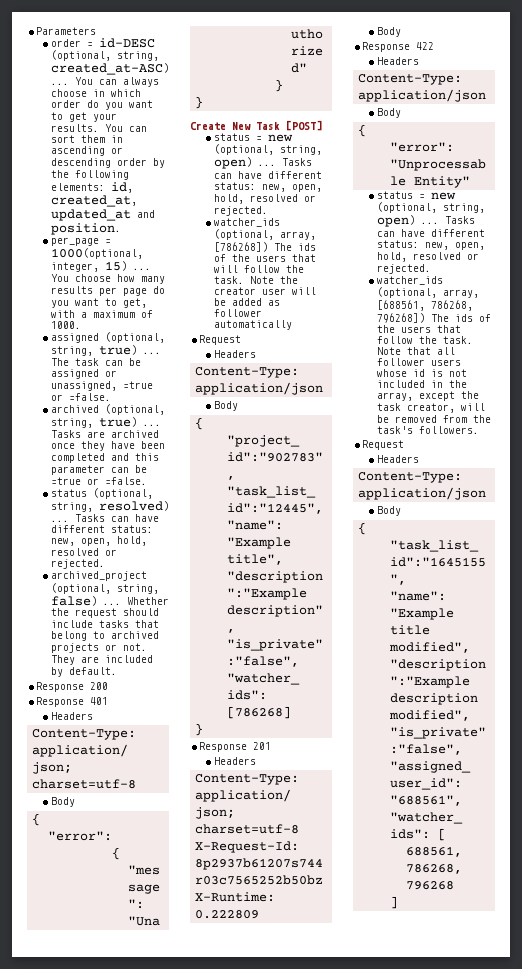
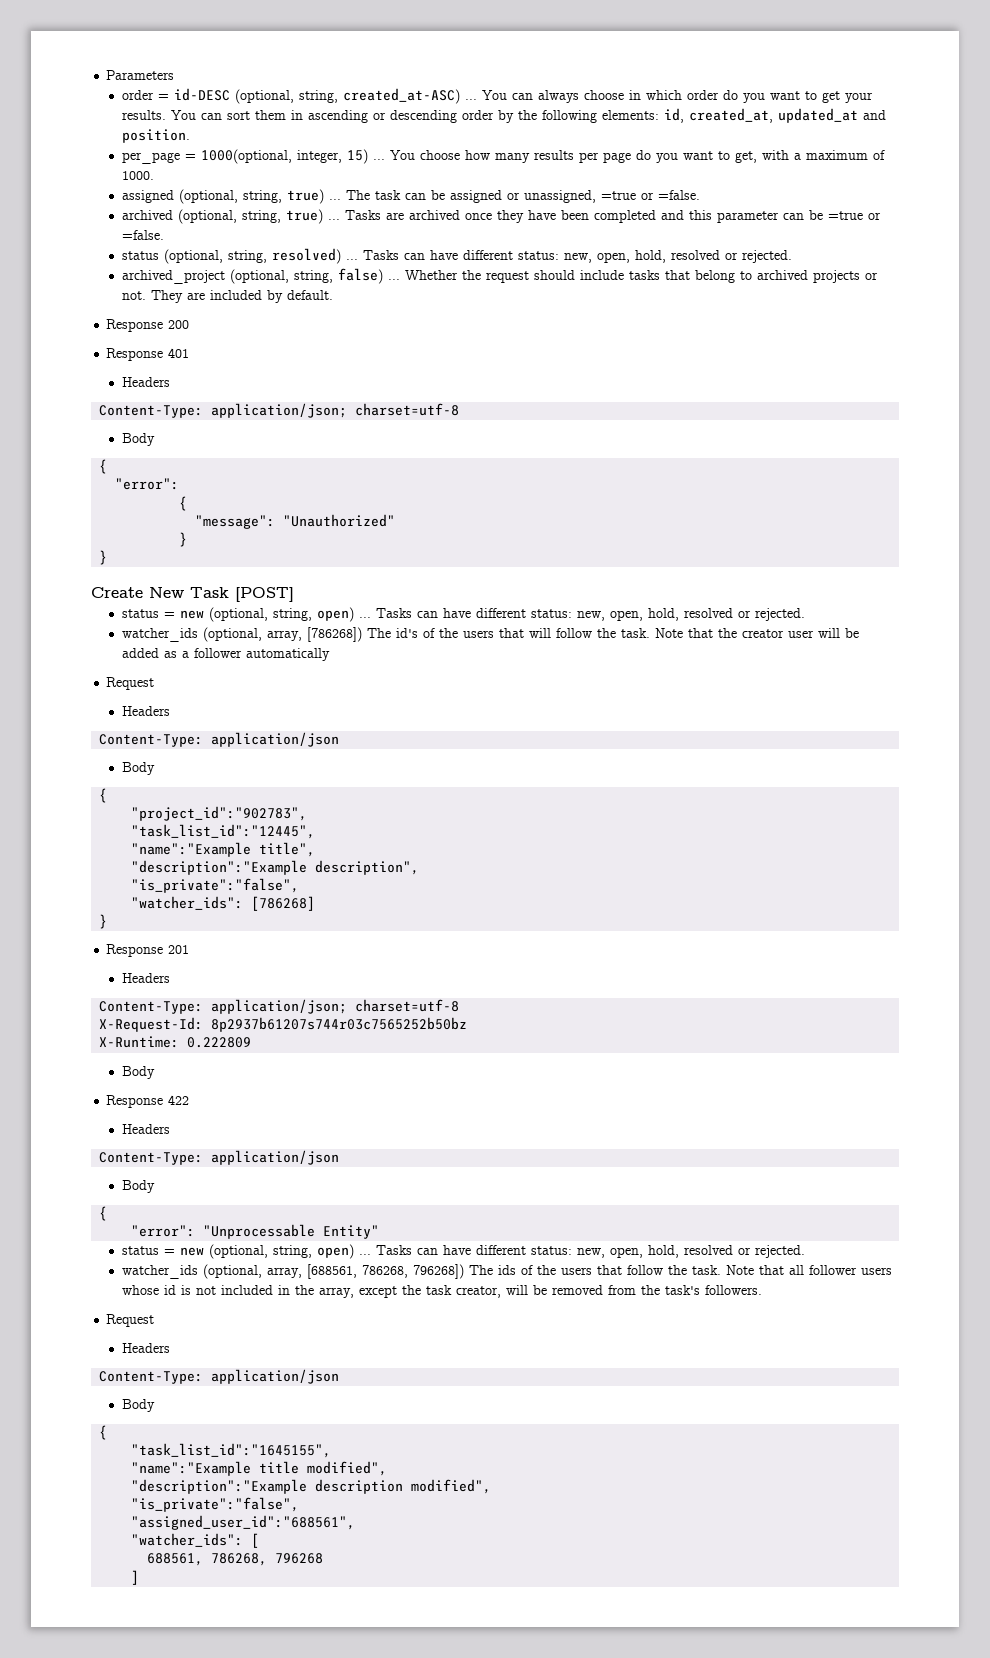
[297,243,316,251] ids -> [395,628,418,638] id's
(274, 280) none -> [687,628,713,638] that
(280, 303) none -> [181,651,189,658] a

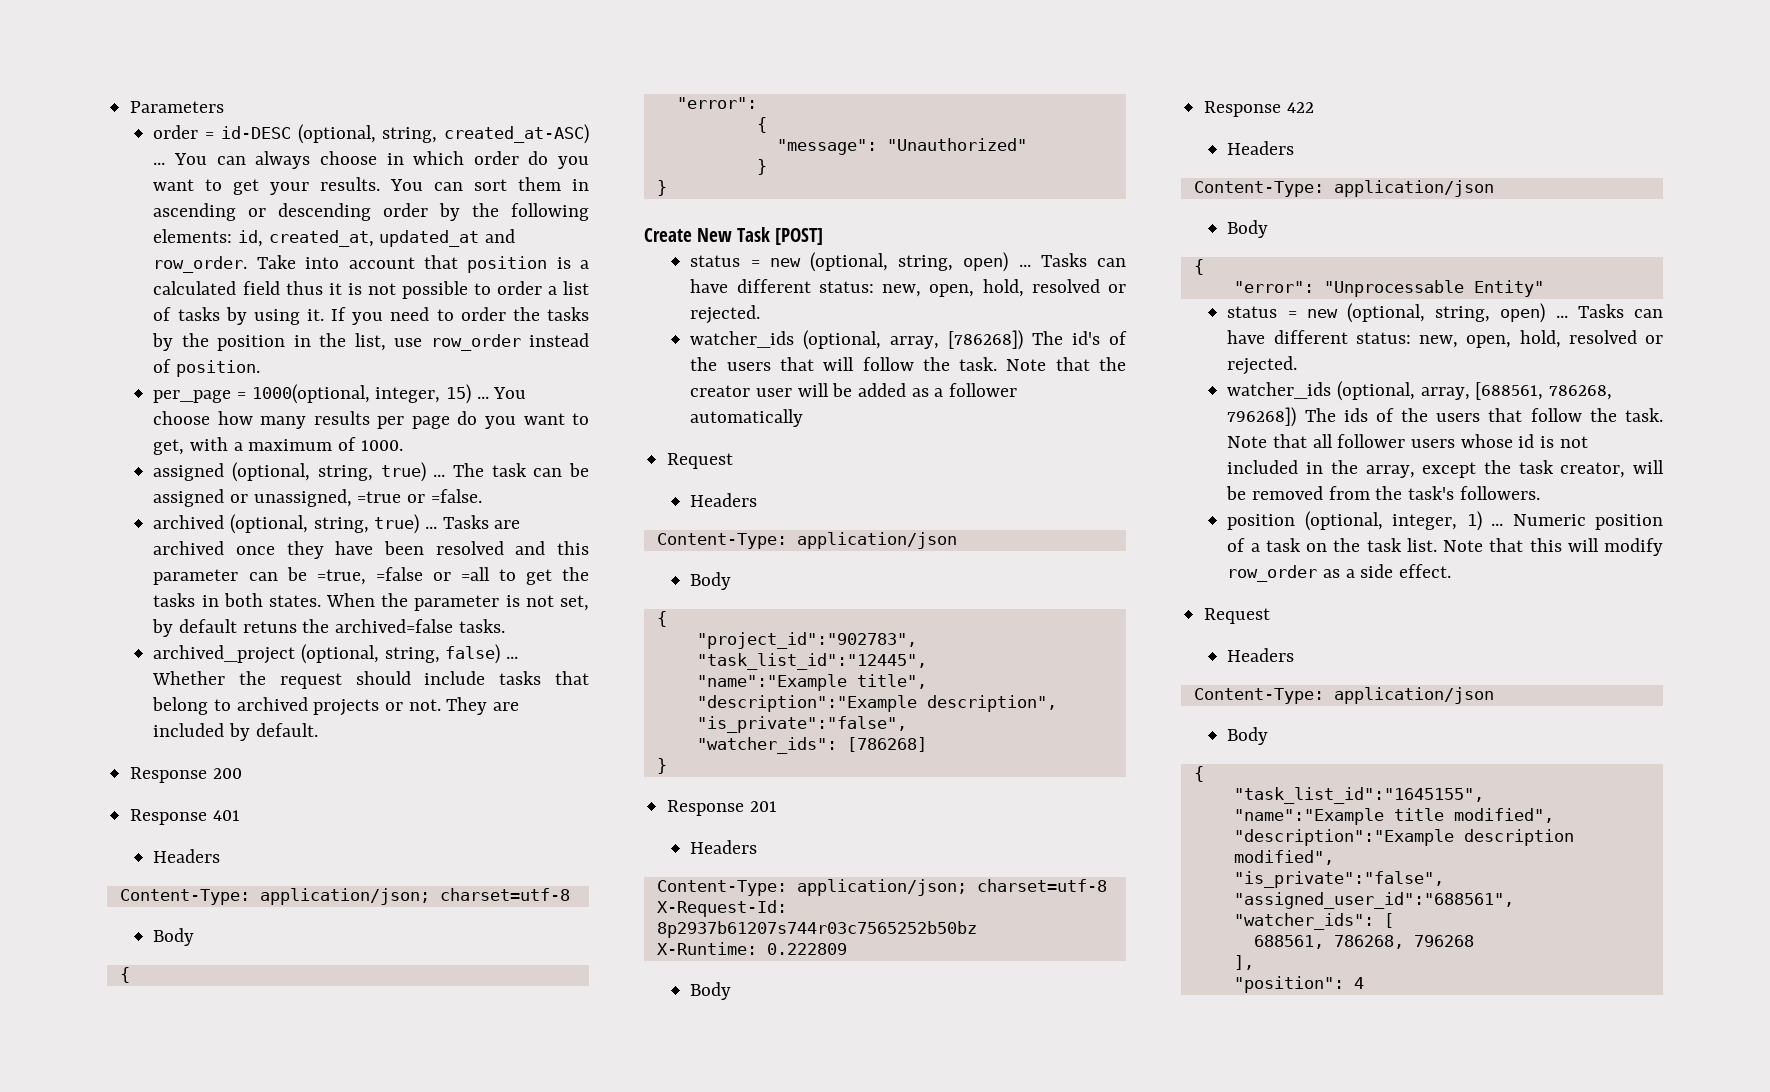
(886, 115) none -> [153,255,590,273] [153,281,589,299] [153,307,590,325] [152,333,589,351] [153,359,172,373] row_order. Take into account that position is a calculated field thus it is not possible to order a list of tasks by using it. If you need to order the tasks by the position in the list, use row_order instead of
[593,210,656,223] completed -> [435,541,504,555] resolved
[827,211,881,220] [121,230,164,240] [121,248,792,264] =true or =false. // status (optional, string, resolved) ... Tasks can have different status: new, open, hold, resolved or rejected. -> [316,567,590,585] [153,593,589,611] [152,619,505,637] =true, =false or =all to get the tasks in both states. When the parameter is not set, by default retuns the archived=false tasks.
(762, 1290) none -> [1227,511,1663,531] [1227,538,1663,556] [1227,564,1452,582] // position (optional, integer, 1) ... Numeric position of a task on the task list. Note that this will modify row_order as a side effect.
[131,1570,140,1585] ] -> [1233,955,1254,970] [1233,976,1364,993] ], // "position": 4

